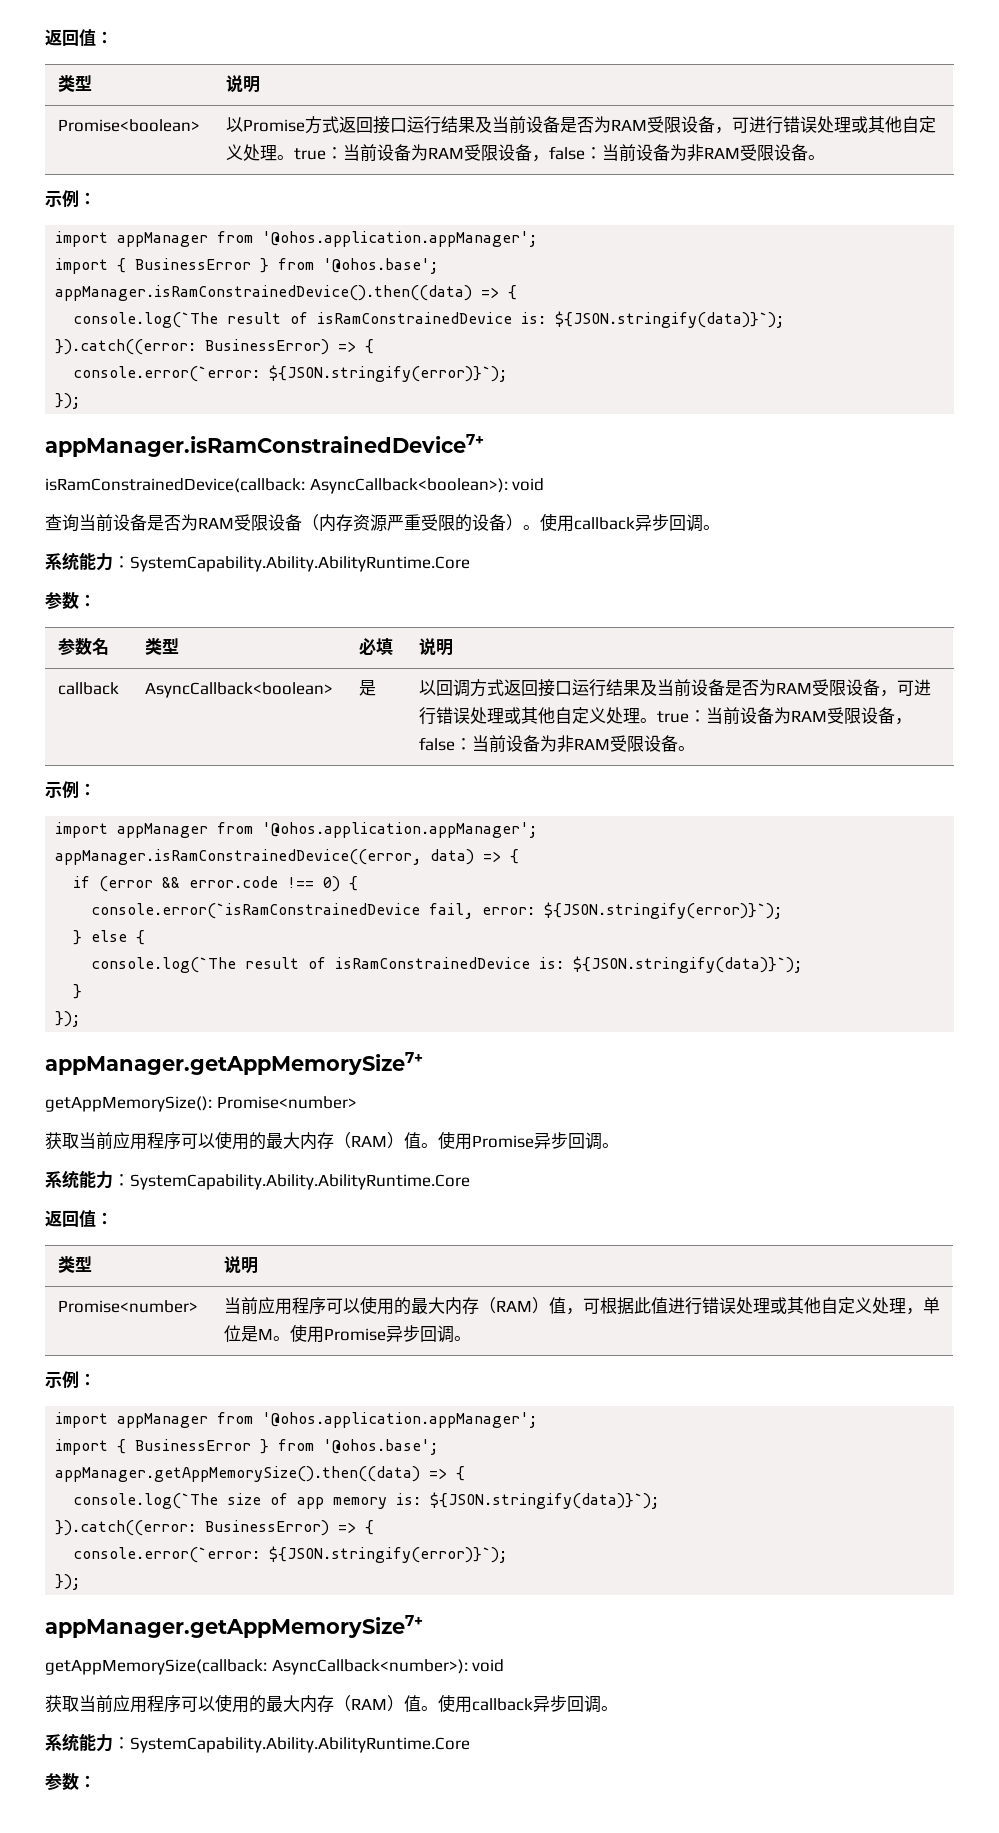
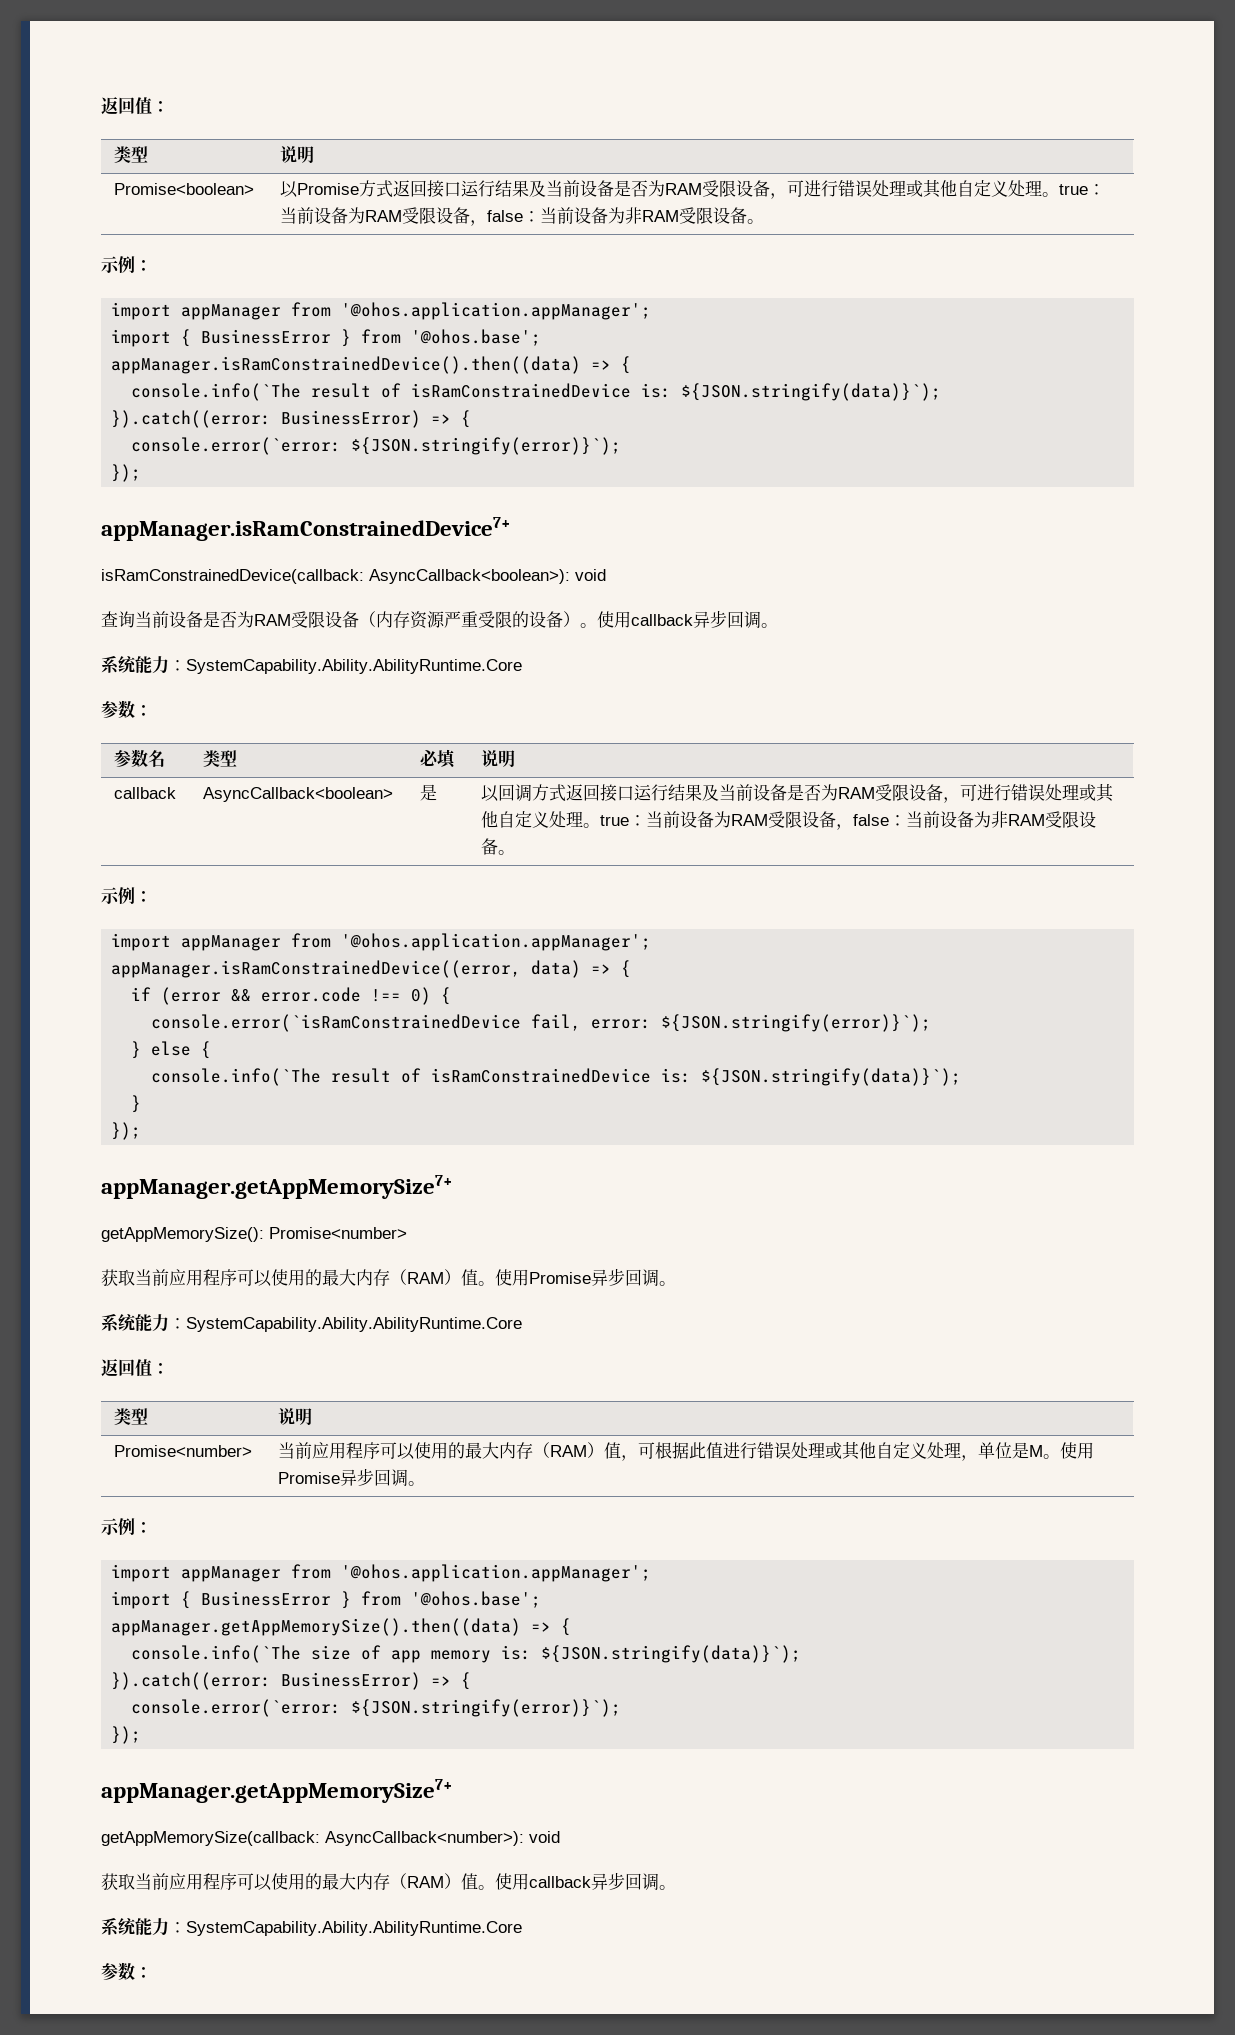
[73,312,219,328] console.log(`The -> [131,383,302,401] console.info(`The
[91,957,237,973] console.log(`The -> [151,1068,322,1086] console.info(`The
[73,1493,219,1509] console.log(`The -> [131,1645,302,1663] console.info(`The

